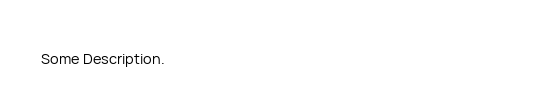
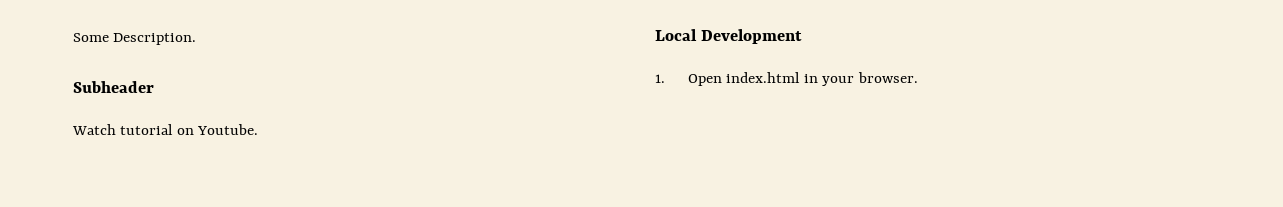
(165, 60) none -> [73,81,154,93] [72,124,259,135] [655,29,803,44] [655,72,918,86] // Subheader // Watch tutorial on Youtube. // Local Development // 1. Open index.html in your browser.

